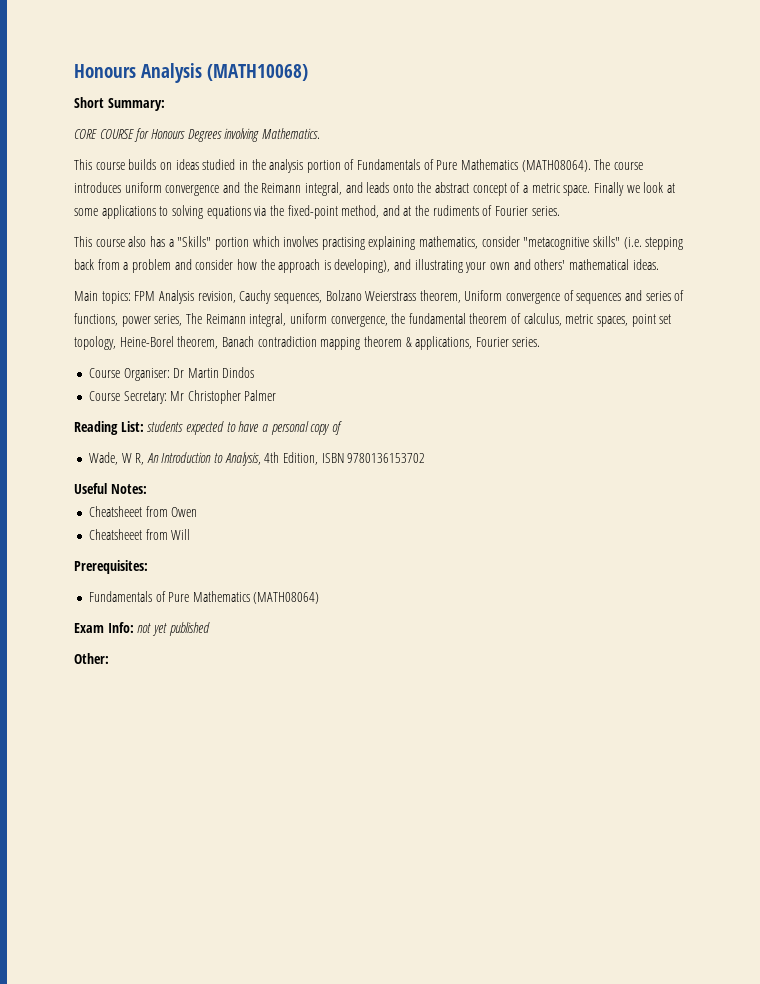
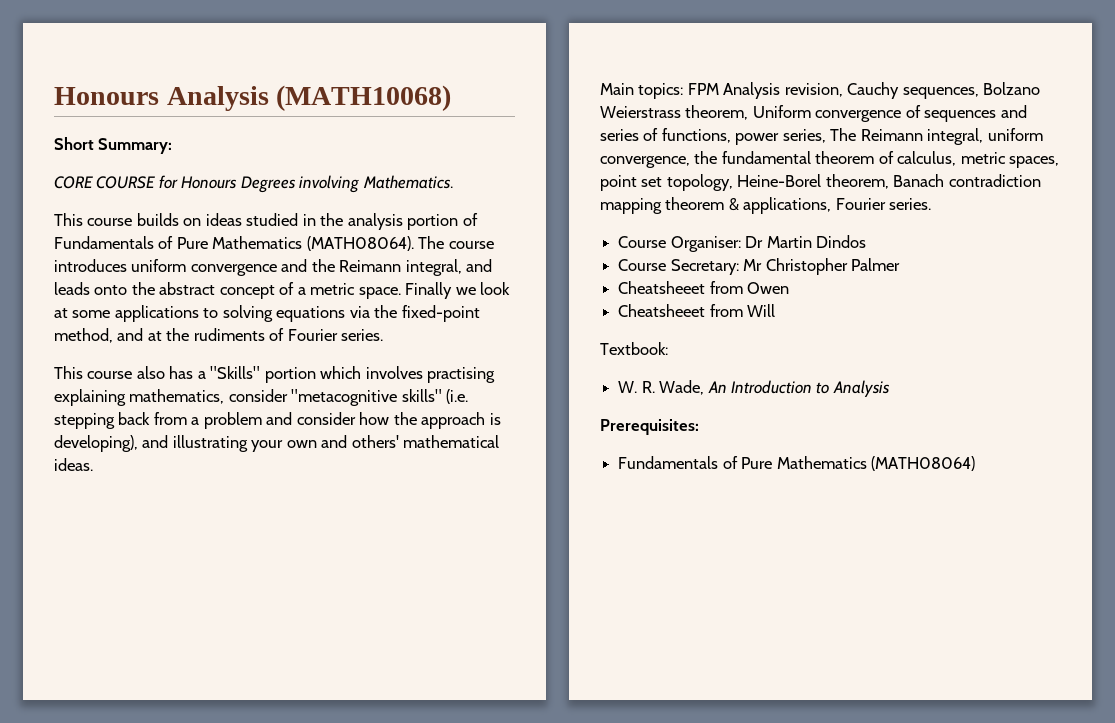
[74,421,342,435] [88,452,426,466] [74,483,147,494] // Reading List: students expected to have a personal copy of // Wade, W R, An Introduction to Analysis, 4th Edition, ISBN 9780136153702 // Useful Notes: -> (900, 264) none
(191, 534) none -> [600,342,668,355] [618,380,890,397] // Textbook: // W. R. Wade, An Introduction to Analysis
[74,622,210,636] [74,653,109,664] // Exam Info: not yet published // Other: -> (975, 463) none

